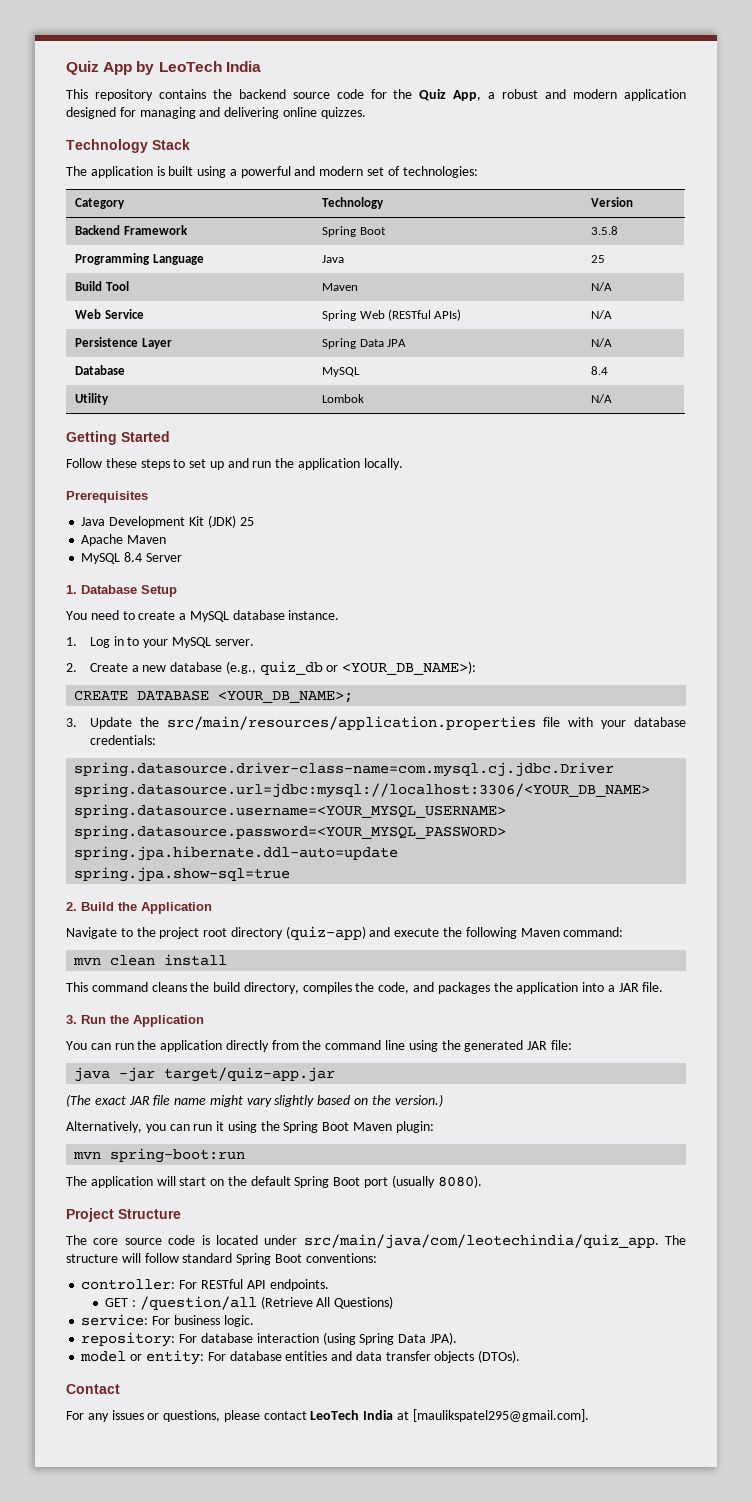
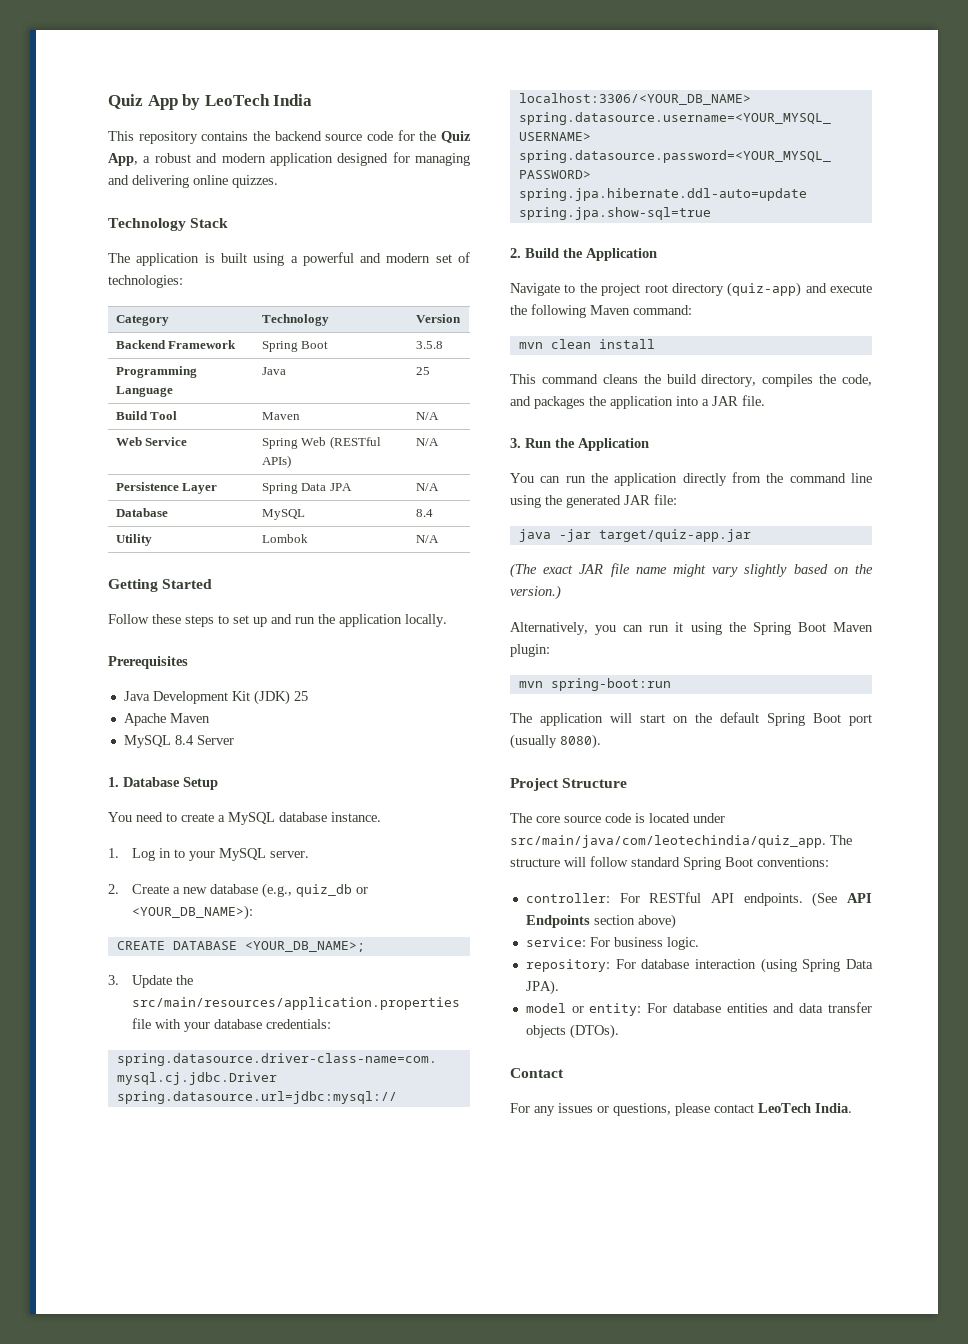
[105,1296,394,1310] // GET : /question/all (Retrieve All Questions) -> [812,892,872,907] [525,914,676,929] (See API Endpoints section above)
[363,1409,589,1422] India at [maulikspatel295@gmail.com]. -> [815,1103,852,1113] India.

